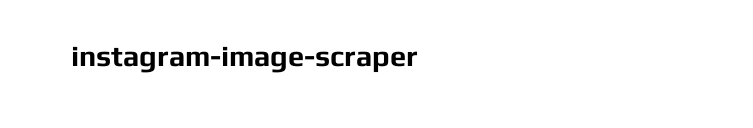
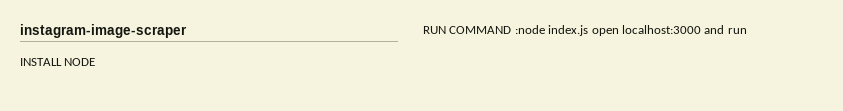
(418, 59) none -> [20,58,96,66] [423,25,747,36] // INSTALL NODE // RUN COMMAND :node index.js open localhost:3000 and run

